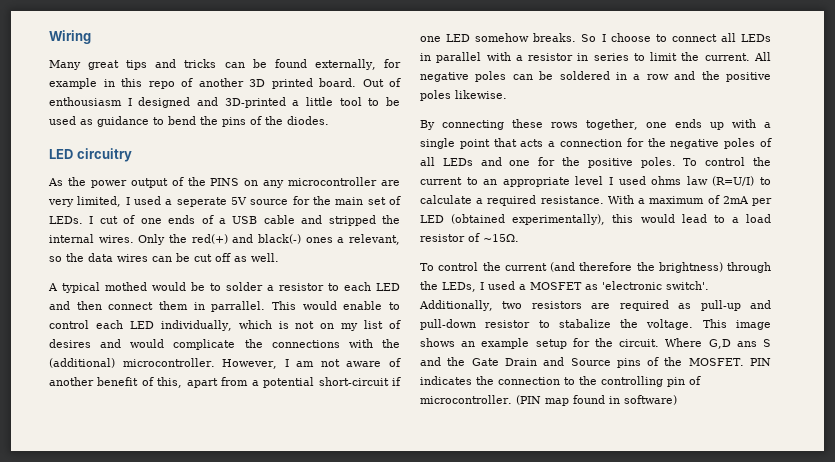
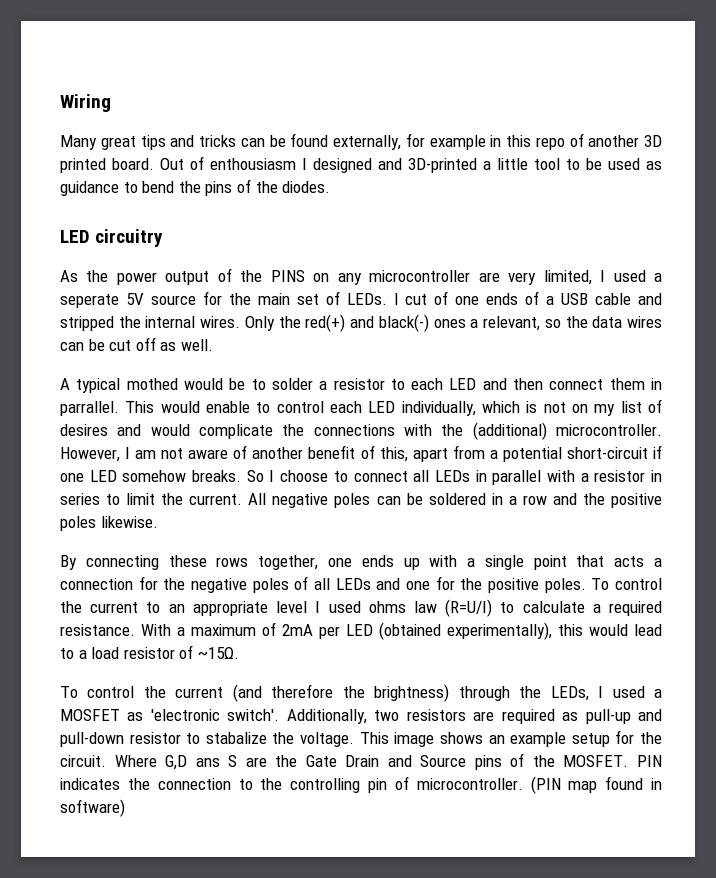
[420,357,441,366] and -> [245,757,267,767] are

